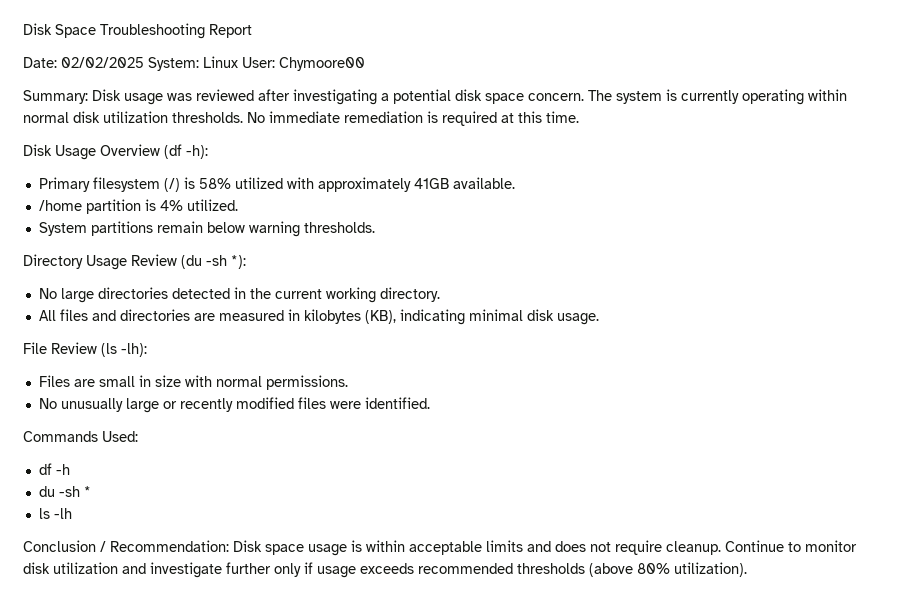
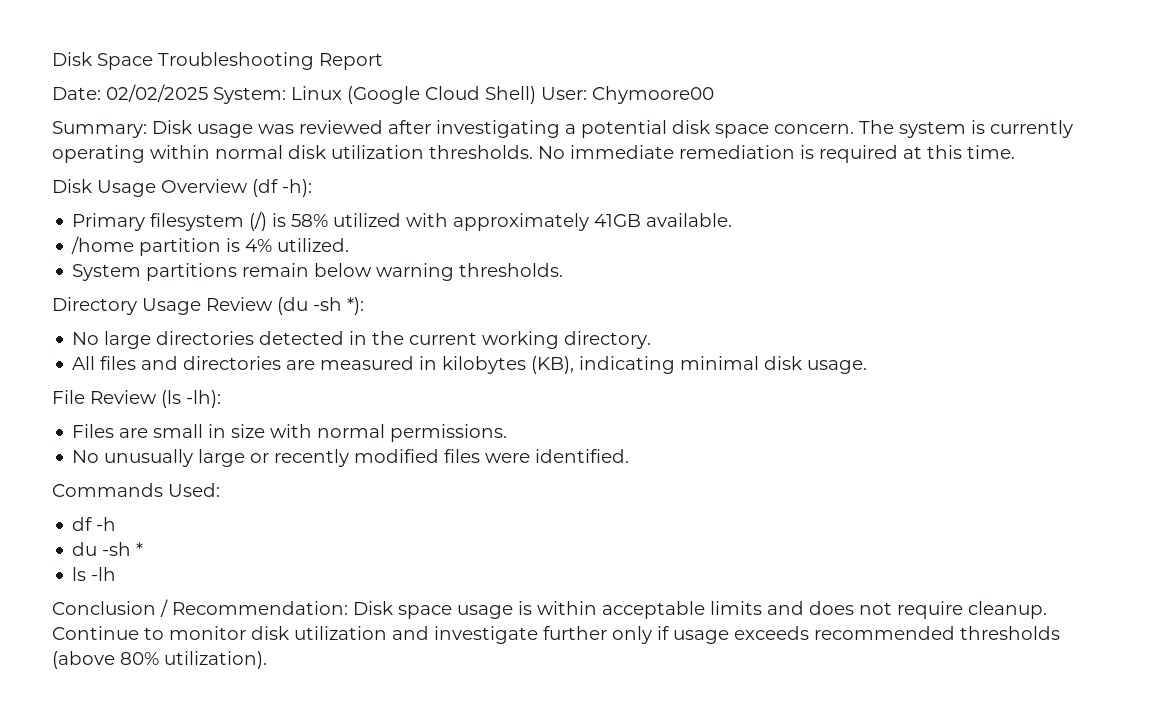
(238, 62) none -> [347,86,536,104] (Google Cloud Shell)

